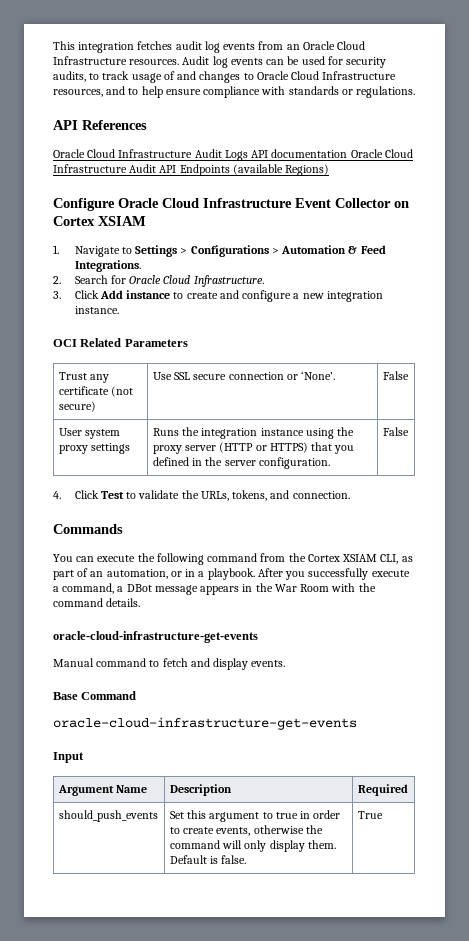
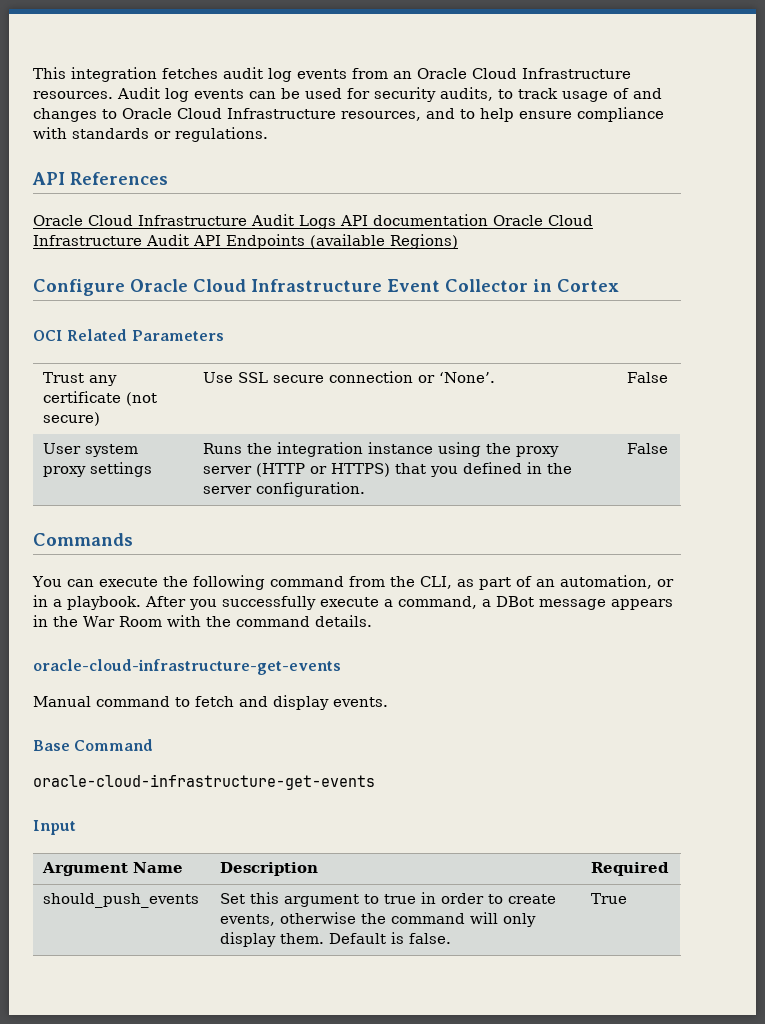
[394,201,409,208] [53,216,146,226] [53,245,386,257] [74,260,141,272] [53,275,264,287] [53,290,383,302] [74,306,119,314] on Cortex XSIAM // 1. Navigate to Settings > Configurations > Automation & Feed Integrations. // 2. Search for Oracle Cloud Infrastructure. // 3. Click Add instance to create and configure a new integration instance. -> [533,279,619,292] in Cortex
[53,490,350,501] // 4. Click Test to validate the URLs, tokens, and connection. -> (669, 448) none
[307,554,378,562] Cortex XSIAM -> (415, 581) none

